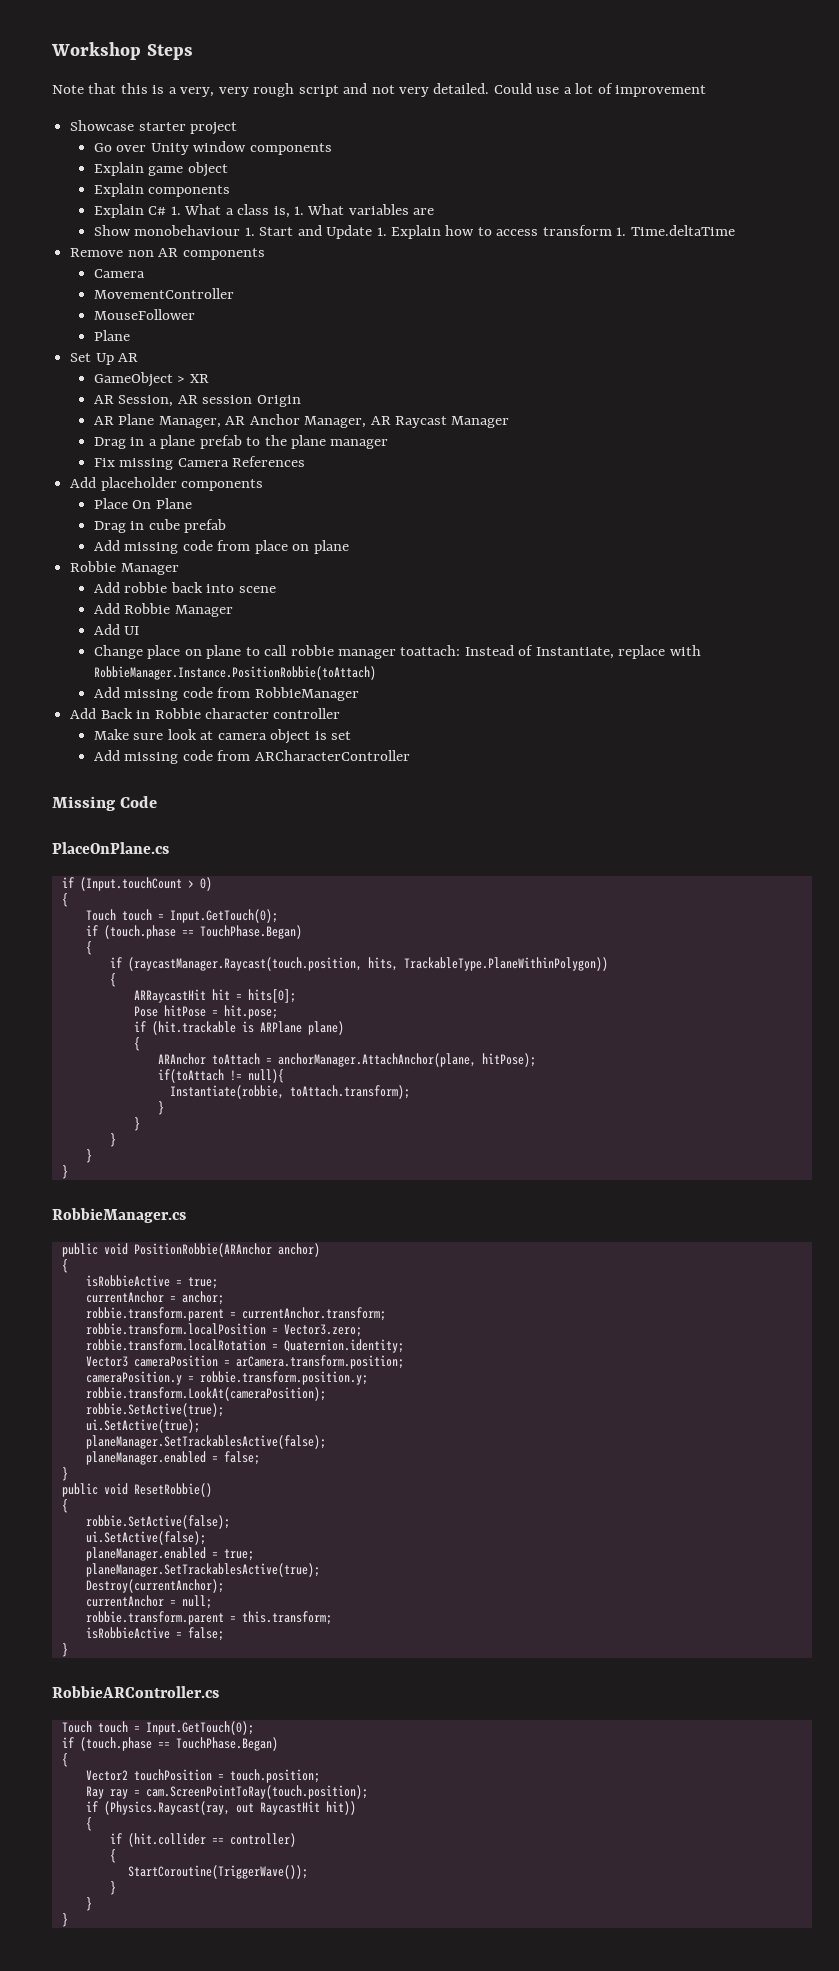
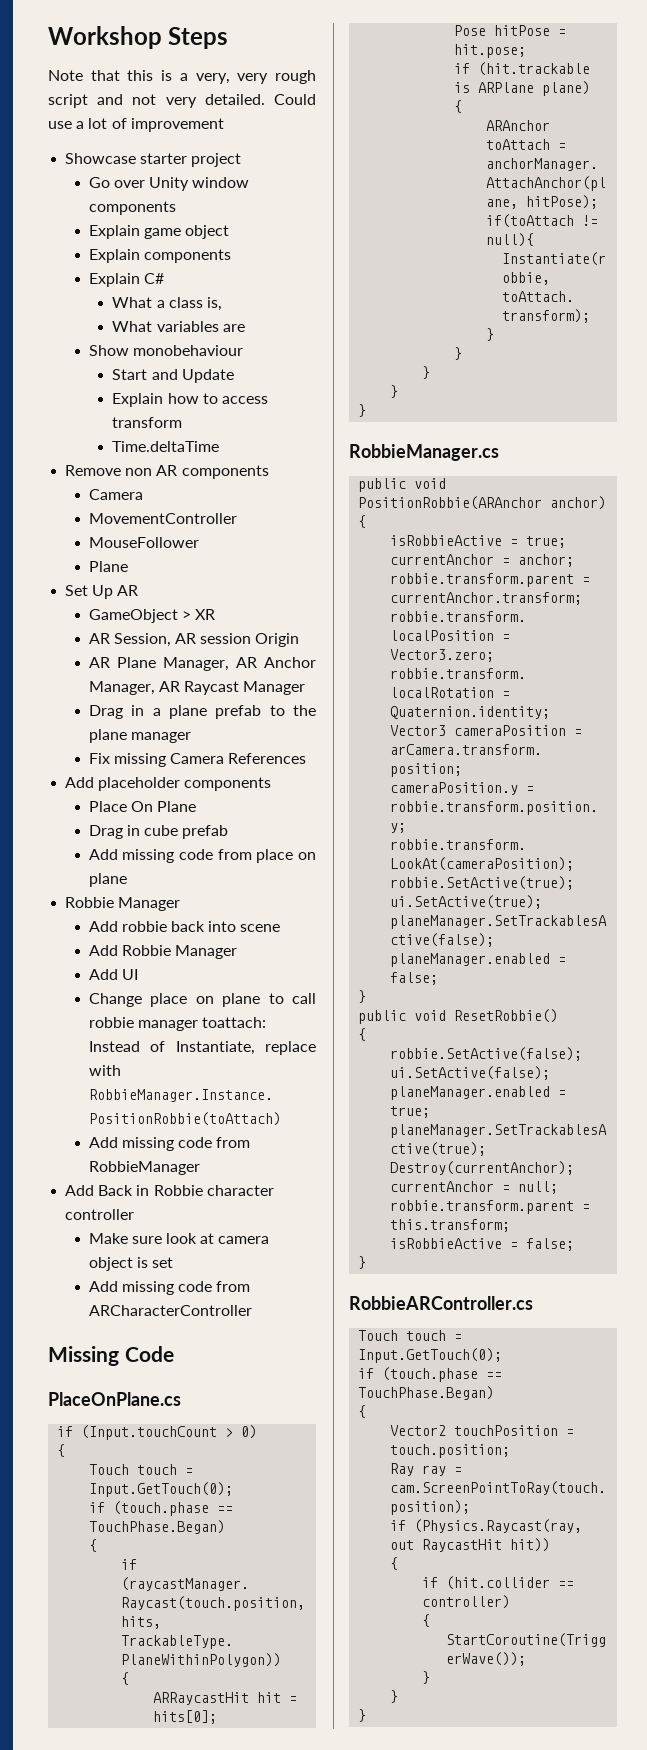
[170,206,181,215] 1. -> (164, 278) //
[293,206,304,215] 1. -> (222, 304) //
[244,227,255,236] 1. -> (243, 350) //
[376,227,387,236] 1. -> (234, 376) //
[616,227,627,236] 1. -> (183, 422) //

